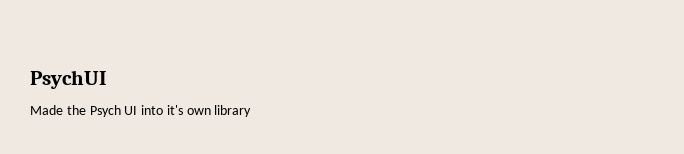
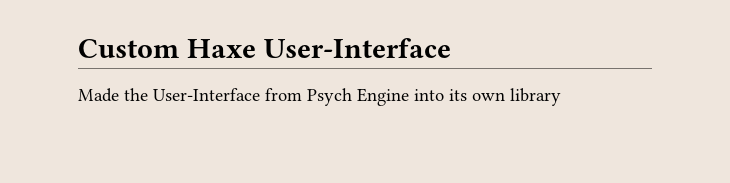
[30,70,107,89] PsychUI -> [78,38,451,58] Custom Haxe User-Interface
[89,105,183,117] Psych UI into it's -> [153,88,467,106] User-Interface from Psych Engine into its

